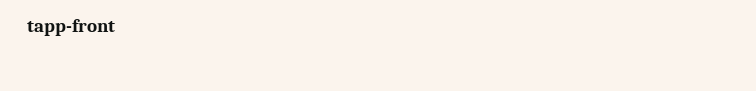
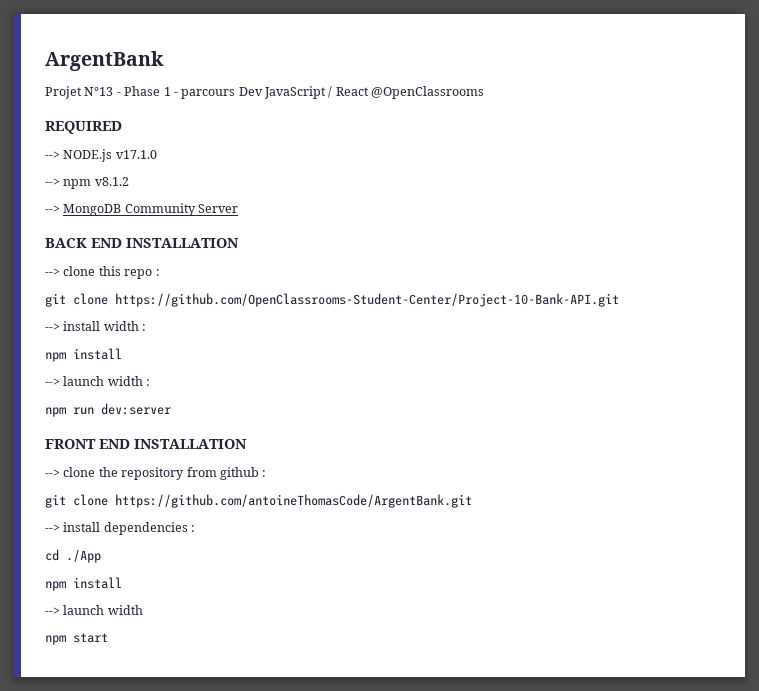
[27,19,115,36] tapp-front -> [45,51,164,71] [45,86,485,99] [45,121,122,134] [45,149,157,162] [45,177,129,189] [45,203,239,216] [45,238,239,248] [45,266,160,279] [45,293,619,307] [45,321,147,331] [45,348,122,362] [45,376,151,386] [45,403,171,417] [45,439,247,449] [45,467,267,480] [45,494,472,508] [45,522,196,535] [45,549,101,563] [45,577,122,591] [45,605,143,615] [45,633,108,645] ArgentBank // Projet N°13 - Phase 1 - parcours Dev JavaScript / React @OpenClassrooms // REQUIRED // --> NODE.js v17.1.0 // --> npm v8.1.2 // --> MongoDB Community Server // BACK END INSTALLATION // --> clone this repo : // git clone https://github.com/OpenClassrooms-Student-Center/Project-10-Bank-API.git // --> install width : // npm install // --> launch width : // npm run dev:server // FRONT END INSTALLATION // --> clone the repository from github : // git clone https://github.com/antoineThomasCode/ArgentBank.git // --> install dependencies : // cd ./App // npm install // --> launch width // npm start

